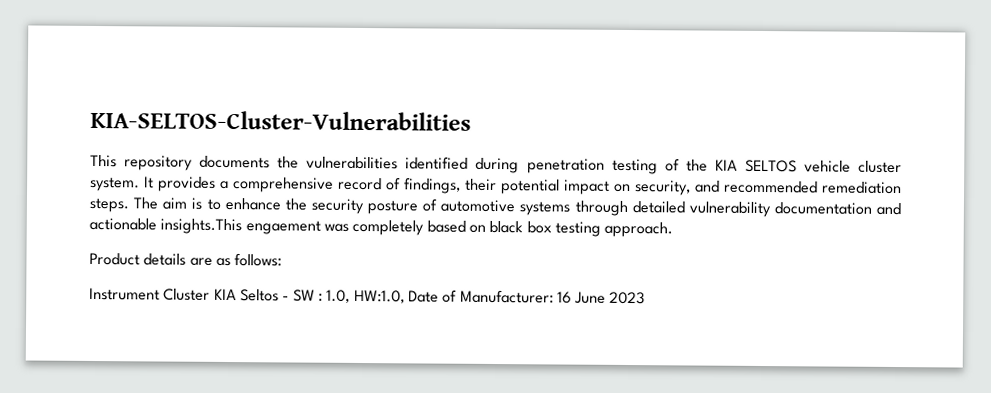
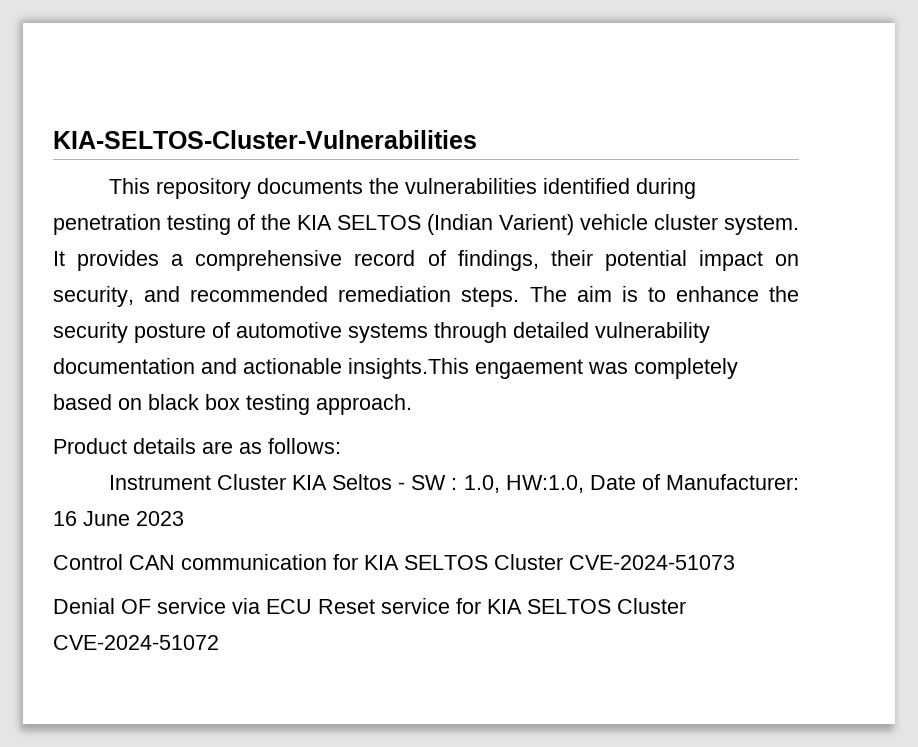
(797, 166) none -> [427,214,574,235] (Indian Varient)
(646, 298) none -> [53,554,735,570] [53,598,686,614] [53,635,219,650] // Control CAN communication for KIA SELTOS Cluster CVE-2024-51073 // Denial OF service via ECU Reset service for KIA SELTOS Cluster CVE-2024-51072

